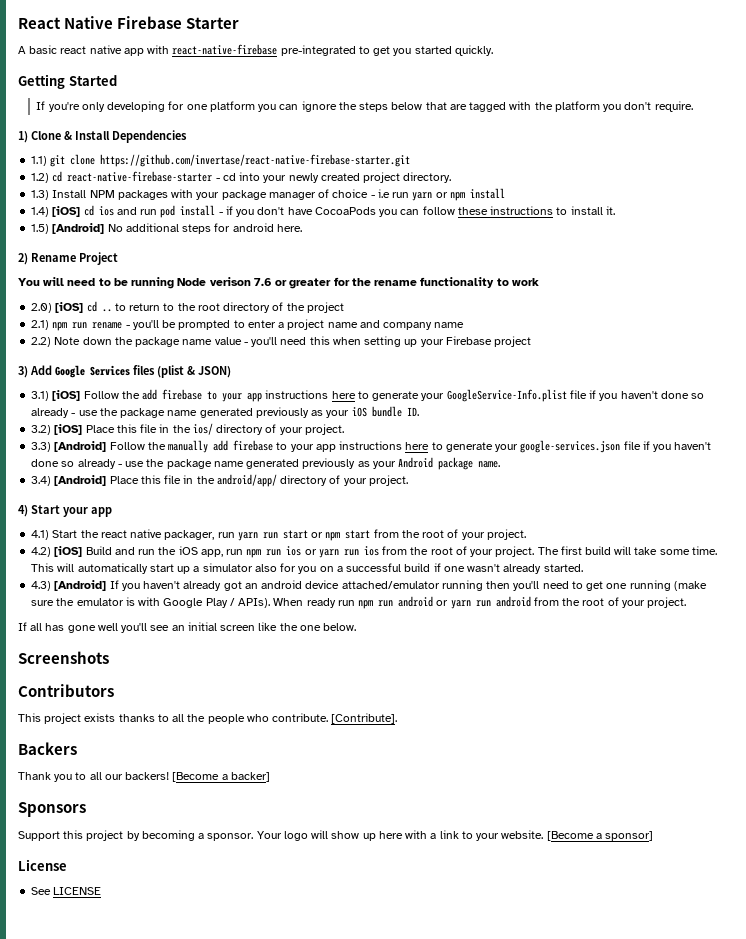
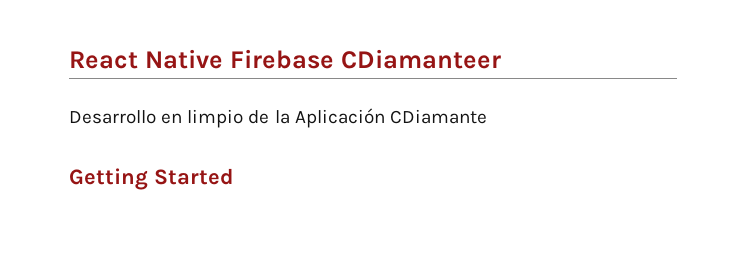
[186,17,240,29] [18,44,493,56] [18,74,117,89] [36,101,693,112] [18,130,187,143] [31,154,411,167] [31,171,452,183] [31,188,505,201] [31,205,615,218] [31,223,302,234] [18,252,118,265] [18,277,539,289] [31,301,344,313] [31,319,465,331] [31,336,532,347] [18,365,231,378] [31,389,705,402] [31,406,419,418] [31,423,344,435] [31,440,712,453] [31,457,501,470] [31,474,408,487] [18,505,112,517] [31,529,526,541] [31,546,717,558] [31,563,583,574] [31,580,707,591] [31,596,687,609] [18,622,357,633] [18,651,109,664] [18,684,114,697] [18,713,398,724] [18,742,77,755] [18,772,270,782] [18,802,86,817] [18,830,654,841] [18,859,67,871] [31,887,102,895] Starter // A basic react native app with react-native-firebase pre-integrated to get you started quickly. // Getting Started // If you're only developing for one platform you can ignore the steps below that are tagged with the platform you don't require. // 1) Clone & Install Dependencies // 1.1) git clone https://github.com/invertase/react-native-firebase-starter.git // 1.2) cd react-native-firebase-starter - cd into your newly created project directory. // 1.3) Install NPM packages with your package manager of choice - i.e run yarn or npm install // 1.4) [iOS] cd ios and run pod install - if you don't have CocoaPods you can follow these instructions to install it. // 1.5) [Android] No additional steps for android here. // 2) Rename Project // You will need to be running Node verison 7.6 or greater for the rename functionality to work // 2.0) [iOS] cd .. to return to the root directory of the project // 2.1) npm run rename - you'll be prompted to enter a project name and company name // 2.2) Note down the package name value - you'll need this when setting up your Firebase project // 3) Add Google Services files (plist & JSON) // 3.1) [iOS] Follow the add firebase to your app instructions here to generate your GoogleService-Info.plist file if you haven't done so already - use the package name generated previously as your iOS bundle ID. // 3.2) [iOS] Place this file in the ios/ directory of your project. // 3.3) [Android] Follow the manually add firebase to your app instructions here to generate your google-services.json file if you haven't done so already - use the package name generated previously as your Android package name. // 3.4) [Android] Place this file in the android/app/ directory of your project. // 4) Start your app // 4.1) Start the react native packager, run yarn run start or npm start from the root of your project. // 4.2) [iOS] Build and run the iOS app, run npm run ios or yarn run ios from the root of your project. The first build will take some time. This will automatically start up a simulator also for you on a successful build if one wasn't already started. // 4.3) [Android] If you haven't already got an android device attached/emulator running then you'll need to get one running (make sure the emulator is with Google Play / APIs). When ready run npm run android or yarn run android from the root of your project. // If all has gone well you'll see an initial screen like the one below. // Screenshots // Contributors // This project exists thanks to all the people who contribute. [Contribute]. // Backers // Thank you to all our backers! [Become a backer] // Sponsors // Support this project by becoming a sponsor. Your logo will show up here with a link to your website. [Become a sponsor] // License // See LICENSE -> [340,49,501,69] [69,108,487,128] [69,168,234,190] CDiamanteer // Desarrollo en limpio de la Aplicación CDiamante // Getting Started

